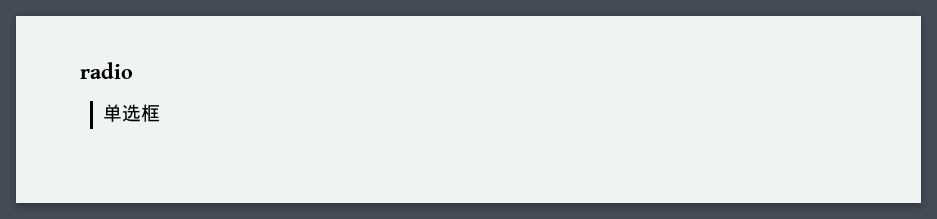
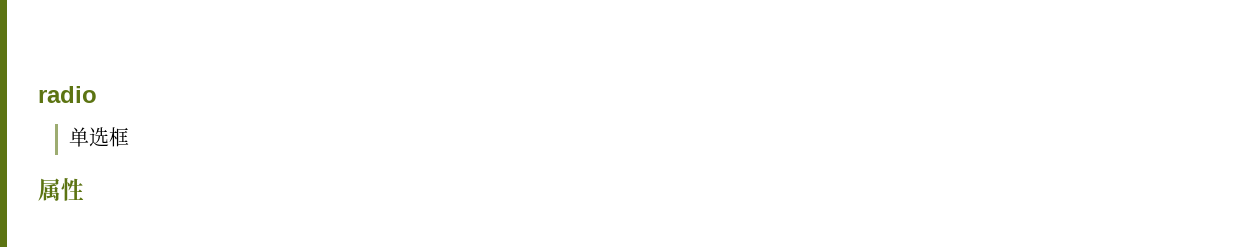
(160, 113) none -> [38,178,84,201] // 属性

